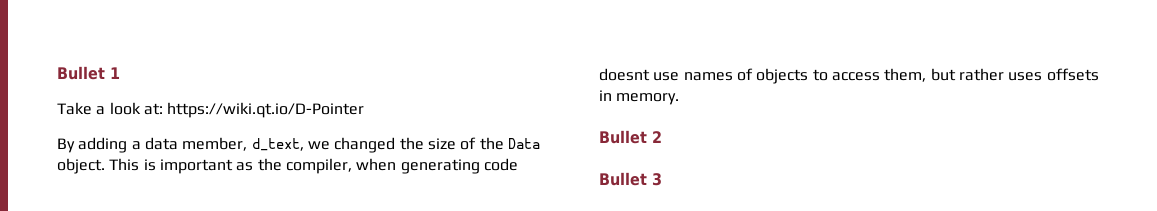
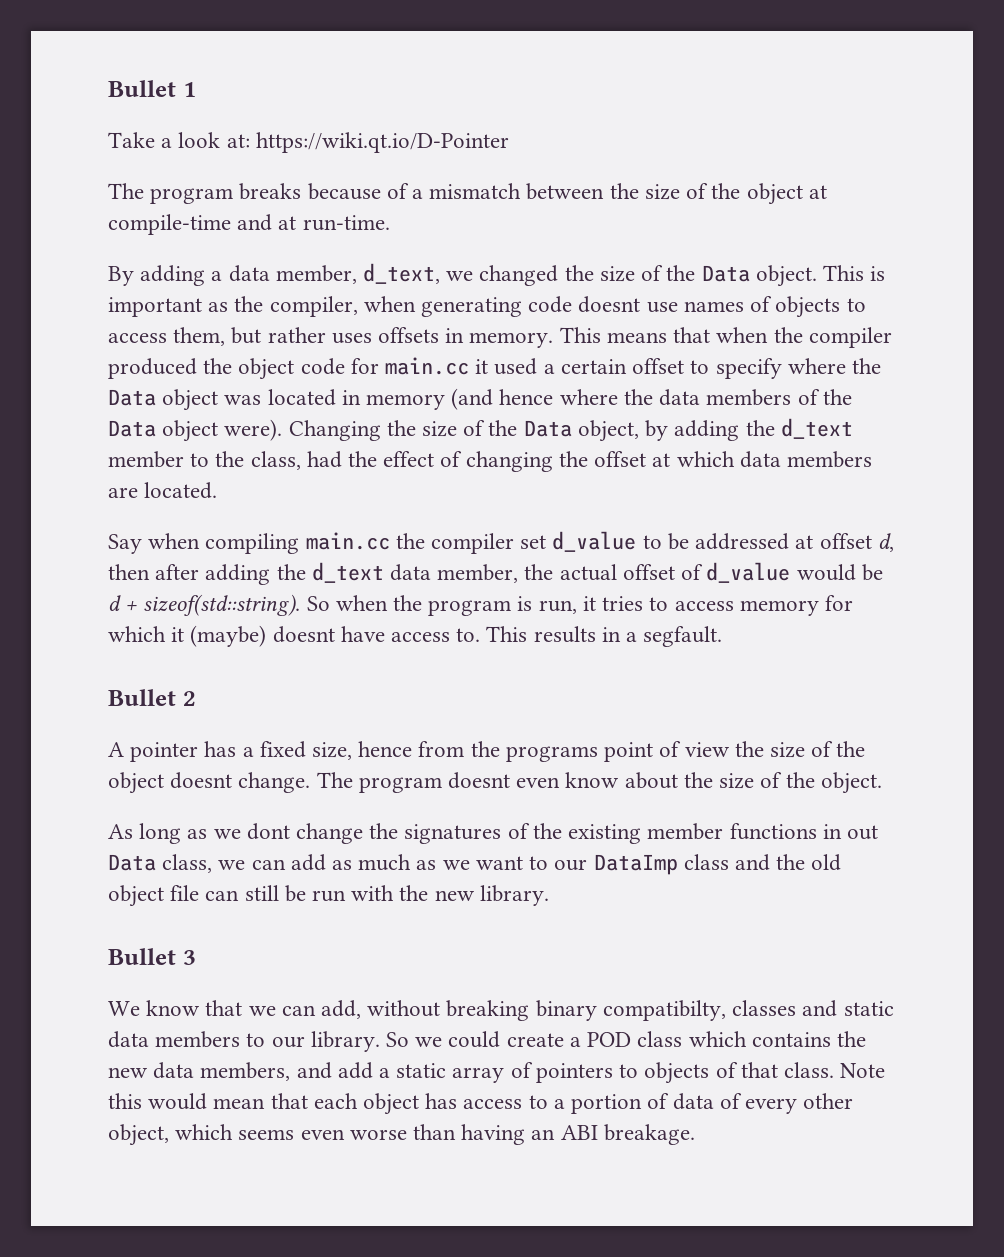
(365, 110) none -> [108,183,827,205] [108,214,390,235] // The program breaks because of a mismatch between the size of the object at compile-time and at run-time.
[599,130,662,144] [599,172,662,186] // Bullet 2 // Bullet 3 -> [559,327,892,348] [108,357,881,380] [108,388,852,411] [108,418,853,442] [108,451,872,472] [108,482,218,499] [108,531,894,554] [108,562,883,585] [108,594,853,616] [108,625,723,647] [108,689,196,706] [108,741,866,762] [108,772,882,794] [108,823,878,844] [108,854,842,875] [108,885,549,907] [108,948,196,965] [108,1000,894,1021] [108,1031,866,1052] [108,1062,886,1084] [108,1093,854,1115] [108,1124,695,1146] This means that when the compiler produced the object code for main.cc it used a certain offset to specify where the Data object was located in memory (and hence where the data members of the Data object were). Changing the size of the Data object, by adding the d_text member to the class, had the effect of changing the offset at which data members are located. // Say when compiling main.cc the compiler set d_value to be addressed at offset d, then after adding the d_text data member, the actual offset of d_value would be d + sizeof(std::string). So when the program is run, it tries to access memory for which it (maybe) doesnt have access to. This results in a segfault. // Bullet 2 // A pointer has a fixed size, hence from the programs point of view the size of the object doesnt change. The program doesnt even know about the size of the object. // As long as we dont change the signatures of the existing member functions in out Data class, we can add as much as we want to our DataImp class and the old object file can still be run with the new library. // Bullet 3 // We know that we can add, without breaking binary compatibilty, classes and static data members to our library. So we could create a POD class which contains the new data members, and add a static array of pointers to objects of that class. Note this would mean that each object has access to a portion of data of every other object, which seems even worse than having an ABI breakage.

